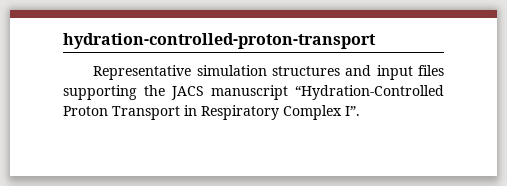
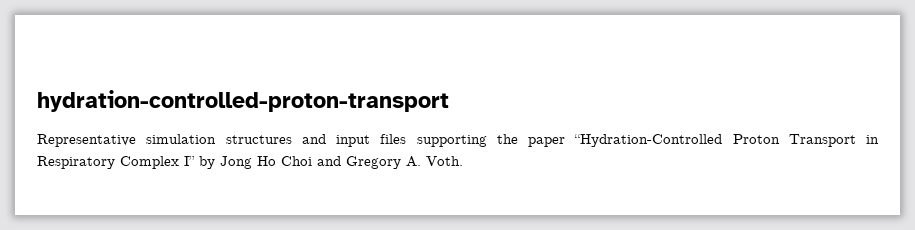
[171,85,288,100] JACS manuscript -> [528,137,565,147] paper
[345,106,360,116] I”. -> [184,156,463,169] I” by Jong Ho Choi and Gregory A. Voth.

